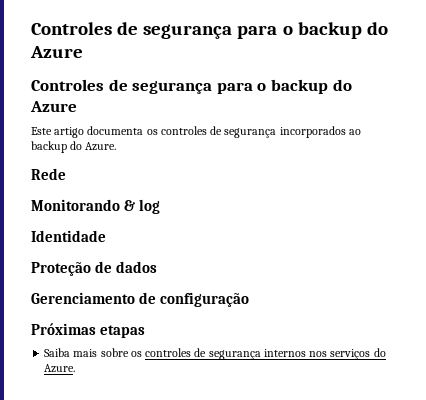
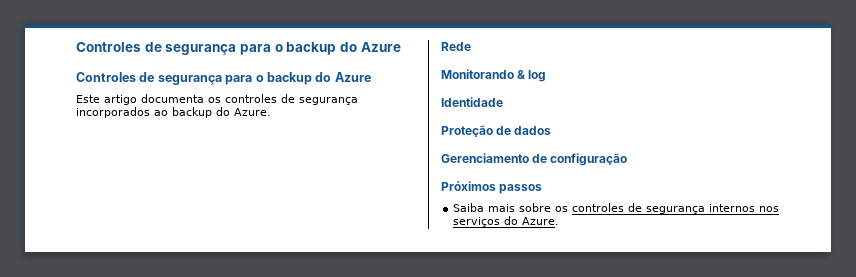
[31,323,146,338] Próximas etapas -> [441,181,543,194] Próximos passos

